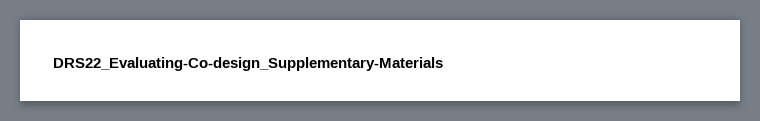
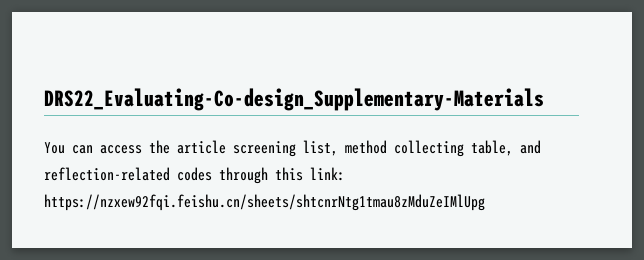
(443, 64) none -> [44,140,541,157] [44,167,345,184] [44,194,485,211] // You can access the article screening list, method collecting table, and reflection-related codes through this link: https://nzxew92fqi.feishu.cn/sheets/shtcnrNtg1tmau8zMduZeIMlUpg

